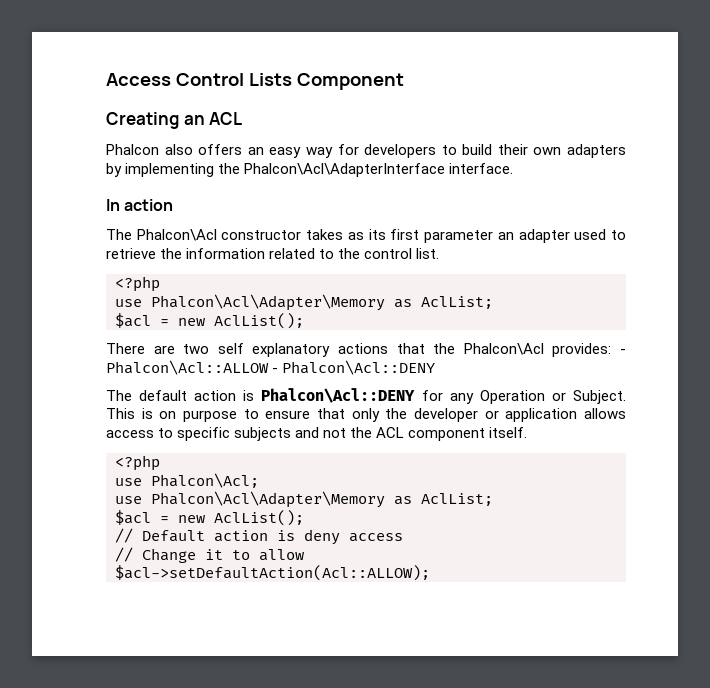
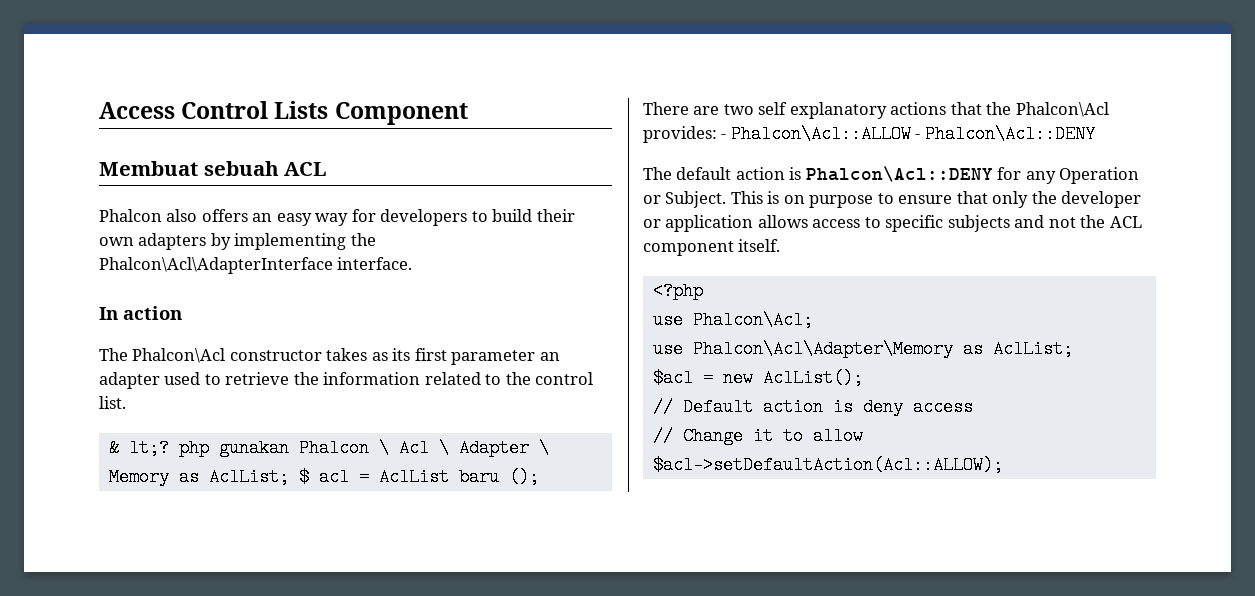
[106,112,205,129] Creating an -> [99,161,279,176] Membuat sebuah
[115,276,160,292] [115,294,493,311] [115,313,304,329] <?php // use Phalcon\Acl\Adapter\Memory as AclList; // $acl = new AclList(); -> [108,439,549,457] [108,468,539,486] & lt;? php gunakan Phalcon \ Acl \ Adapter \ Memory as AclList; $ acl = AclList baru ();

